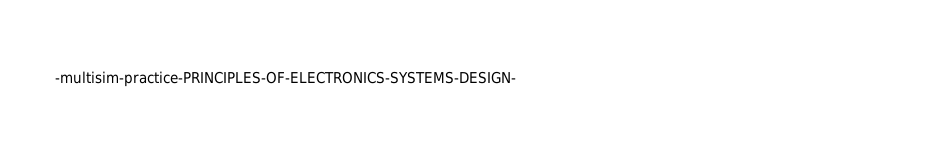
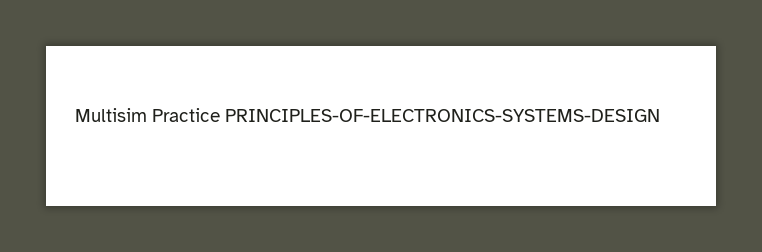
[55,71,516,87] -multisim-practice-PRINCIPLES-OF-ELECTRONICS-SYSTEMS-DESIGN- -> [75,108,661,122] Multisim Practice PRINCIPLES-OF-ELECTRONICS-SYSTEMS-DESIGN

